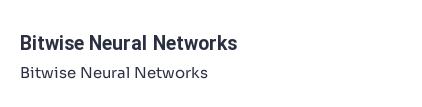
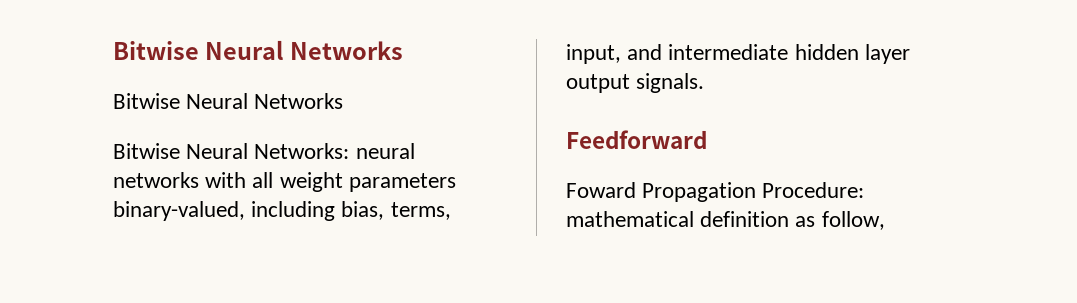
(209, 73) none -> [113,143,415,159] [113,172,456,192] [113,201,451,221] [566,44,910,64] [566,73,705,93] [566,130,707,149] [566,182,865,202] [566,211,885,230] // Bitwise Neural Networks: neural networks with all weight parameters binary-valued, including bias, terms, input, and intermediate hidden layer output signals. // Feedforward // Foward Propagation Procedure: mathematical definition as follow,

